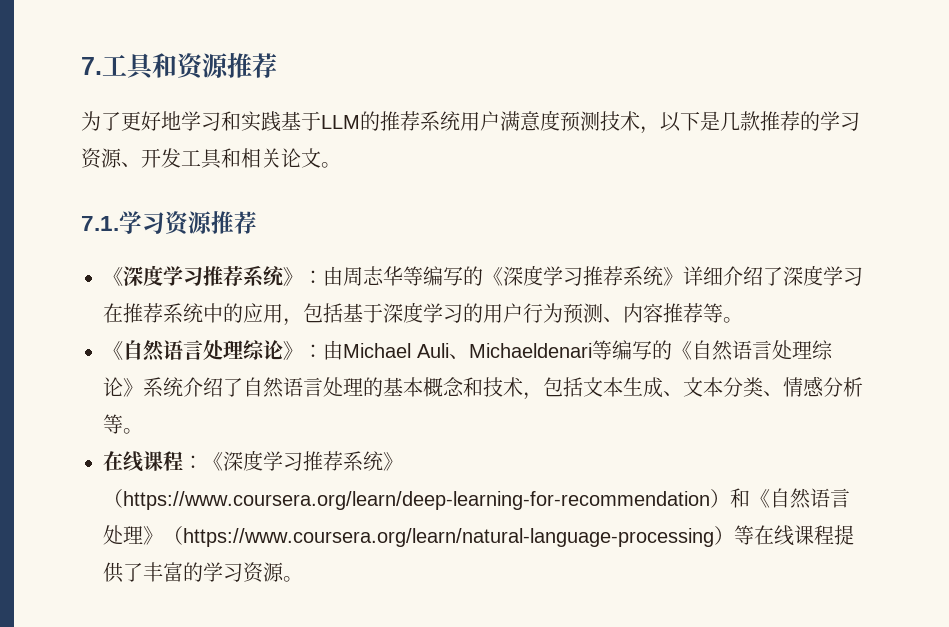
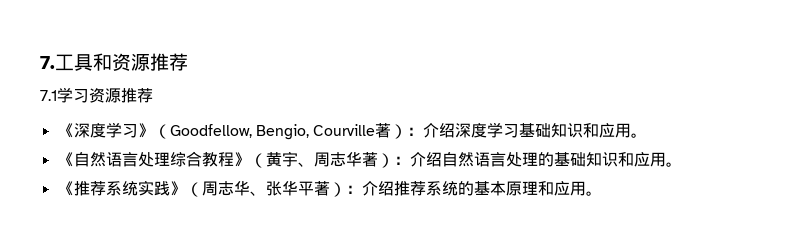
[81,110,860,134] [81,148,341,169] [81,216,119,231] 为了更好地学习和实践基于LLM的推荐系统用户满意度预测技术，以下是几款推荐的学习资源、开发工具和相关论文。 // 7.1. -> [40,90,57,101] 7.1
[203,265,863,287] [103,302,723,326] 推荐系统》：由周志华等编写的《深度学习推荐系统》详细介绍了深度学习在推荐系统中的应用，包括基于深度学习的用户行为预测、内容推荐等 -> [137,122,632,140] 》（Goodfellow, Bengio, Courville著）：介绍深度学习基础知识和应用
[263,340,833,361] [103,376,863,400] [103,414,143,434] [103,450,403,472] [103,488,850,510] [103,525,854,547] [103,562,284,583] 论》：由Michael Auli、Michaeldenari等编写的《自然语言处理综论》系统介绍了自然语言处理的基本概念和技术，包括文本生成、文本分类、情感分析等。 // 在线课程：《深度学习推荐系统》（https://www.coursera.org/learn/deep-learning-for-recommendation）和《自然语言处理》（https://www.coursera.org/learn/natural-language-processing）等在线课程提供了丰富的学习资源 -> [185,151,682,168] [57,180,586,197] 合教程》（黄宇、周志华著）：介绍自然语言处理的基础知识和应用。 // 《推荐系统实践》（周志华、张华平著）：介绍推荐系统的基本原理和应用

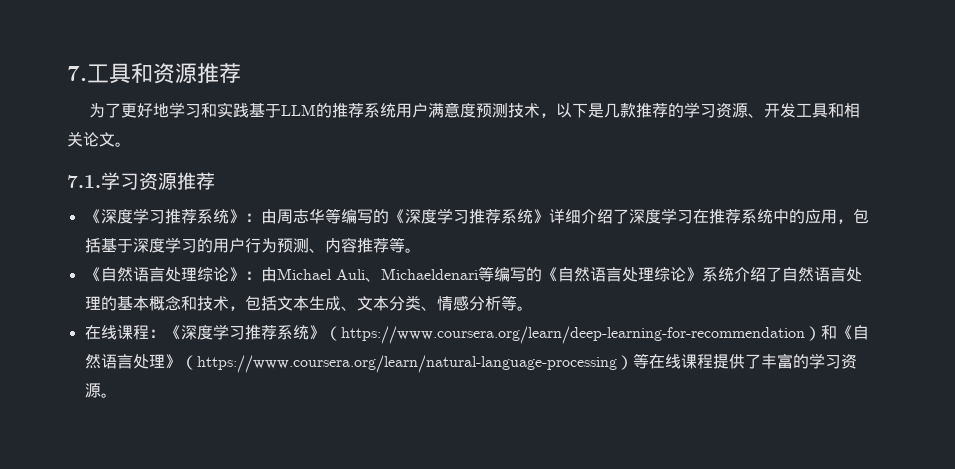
[40,90,57,101] 7.1 -> [88,102,860,118] [67,132,131,147] [67,175,101,188] 为了更好地学习和实践基于LLM的推荐系统用户满意度预测技术，以下是几款推荐的学习资源、开发工具和相关论文。 // 7.1.
[137,122,632,140] 》（Goodfellow, Bengio, Courville著）：介绍深度学习基础知识和应用 -> [164,208,869,224] [84,237,405,253] 推荐系统》：由周志华等编写的《深度学习推荐系统》详细介绍了深度学习在推荐系统中的应用，包括基于深度学习的用户行为预测、内容推荐等
[185,151,682,168] [57,180,586,197] 合教程》（黄宇、周志华著）：介绍自然语言处理的基础知识和应用。 // 《推荐系统实践》（周志华、张华平著）：介绍推荐系统的基本原理和应用 -> [212,266,862,282] [84,295,533,311] [84,324,869,344] [84,353,857,373] [84,383,101,398] 论》：由Michael Auli、Michaeldenari等编写的《自然语言处理综论》系统介绍了自然语言处理的基本概念和技术，包括文本生成、文本分类、情感分析等。 // 在线课程：《深度学习推荐系统》（https://www.coursera.org/learn/deep-learning-for-recommendation）和《自然语言处理》（https://www.coursera.org/learn/natural-language-processing）等在线课程提供了丰富的学习资源

